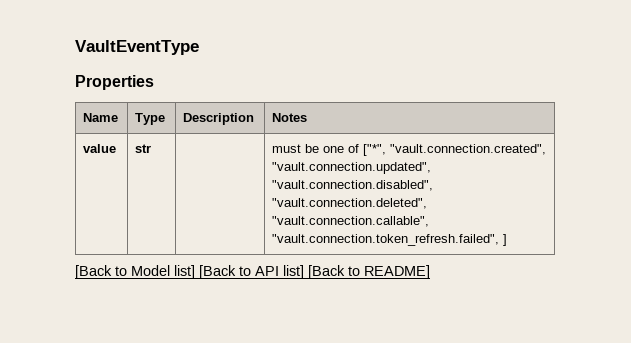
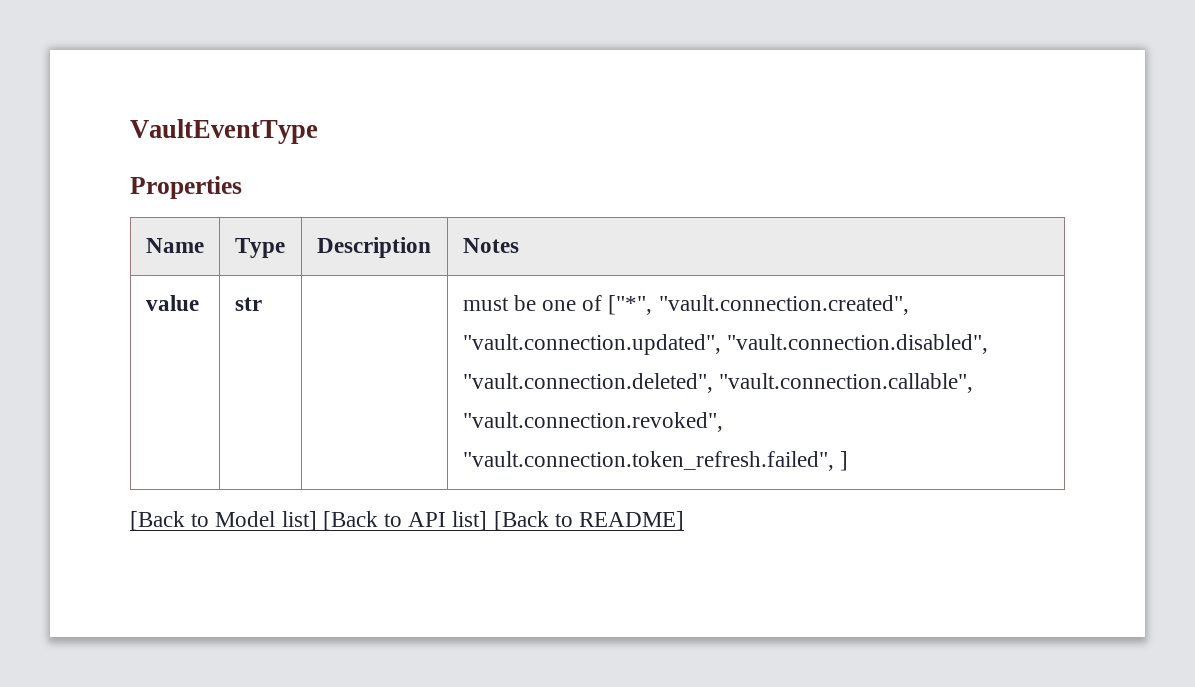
(430, 221) none -> [462,412,723,432] "vault.connection.revoked",

